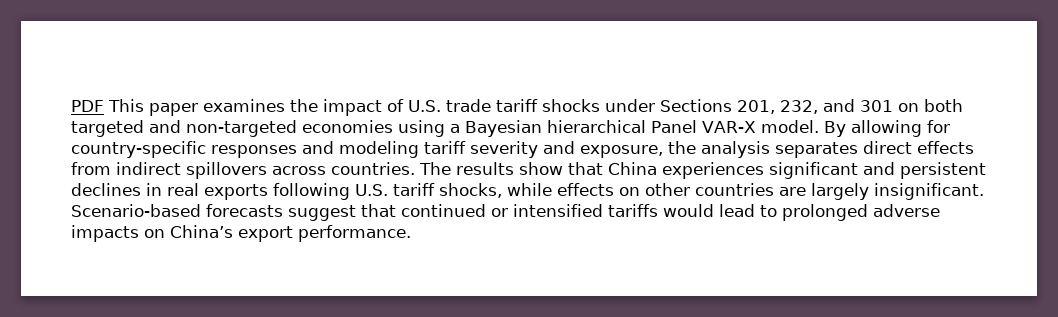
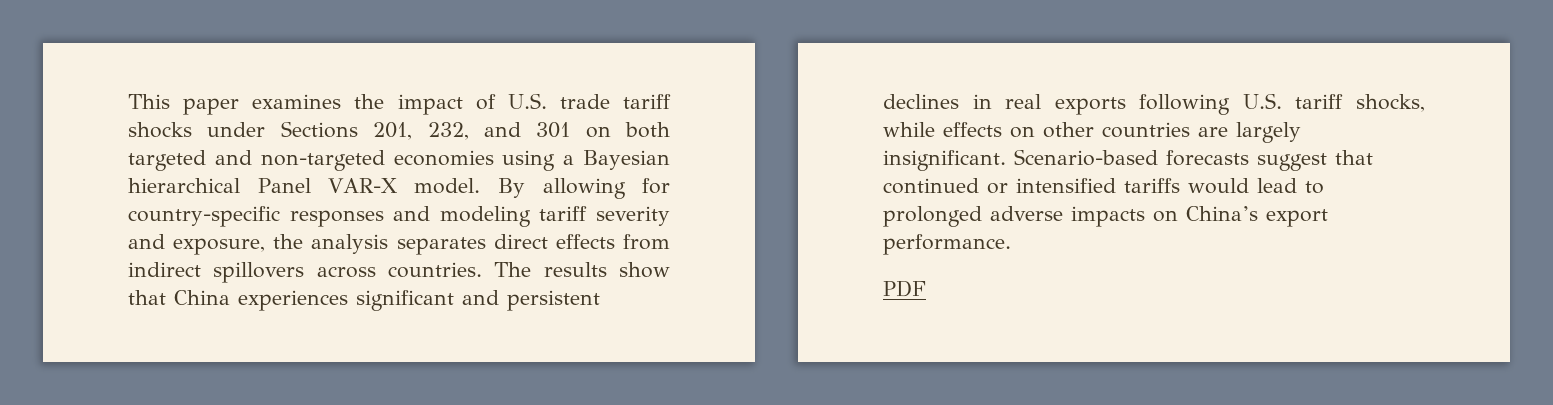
[71,100,104,112] PDF -> (128, 101) none
(411, 233) none -> [883,280,926,297] // PDF

